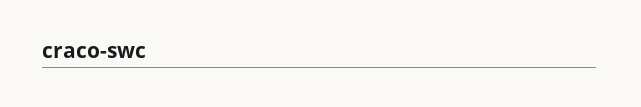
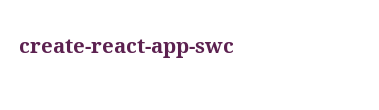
[42,46,146,58] craco-swc -> [19,39,234,58] create-react-app-swc

